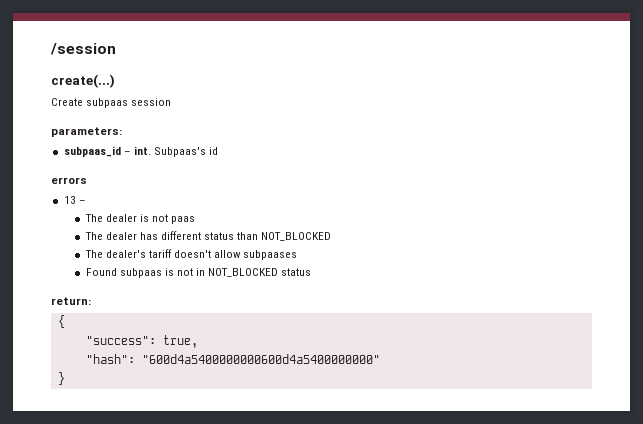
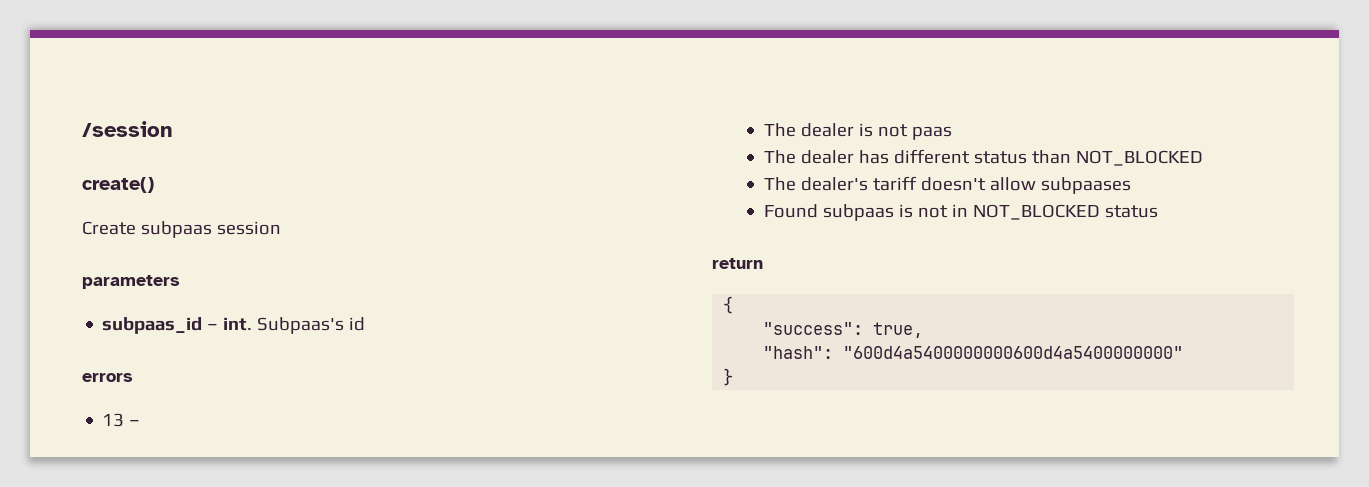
[51,74,115,88] create(...) -> [82,177,154,193] create()
[51,127,122,137] parameters: -> [82,275,180,289] parameters
[51,297,91,305] return: -> [712,258,763,269] return

